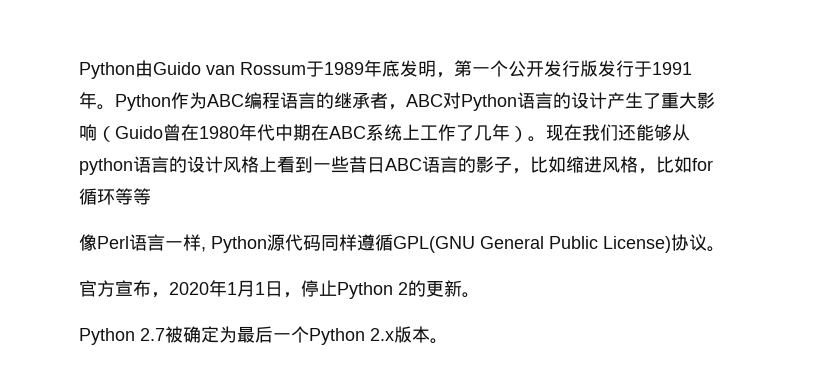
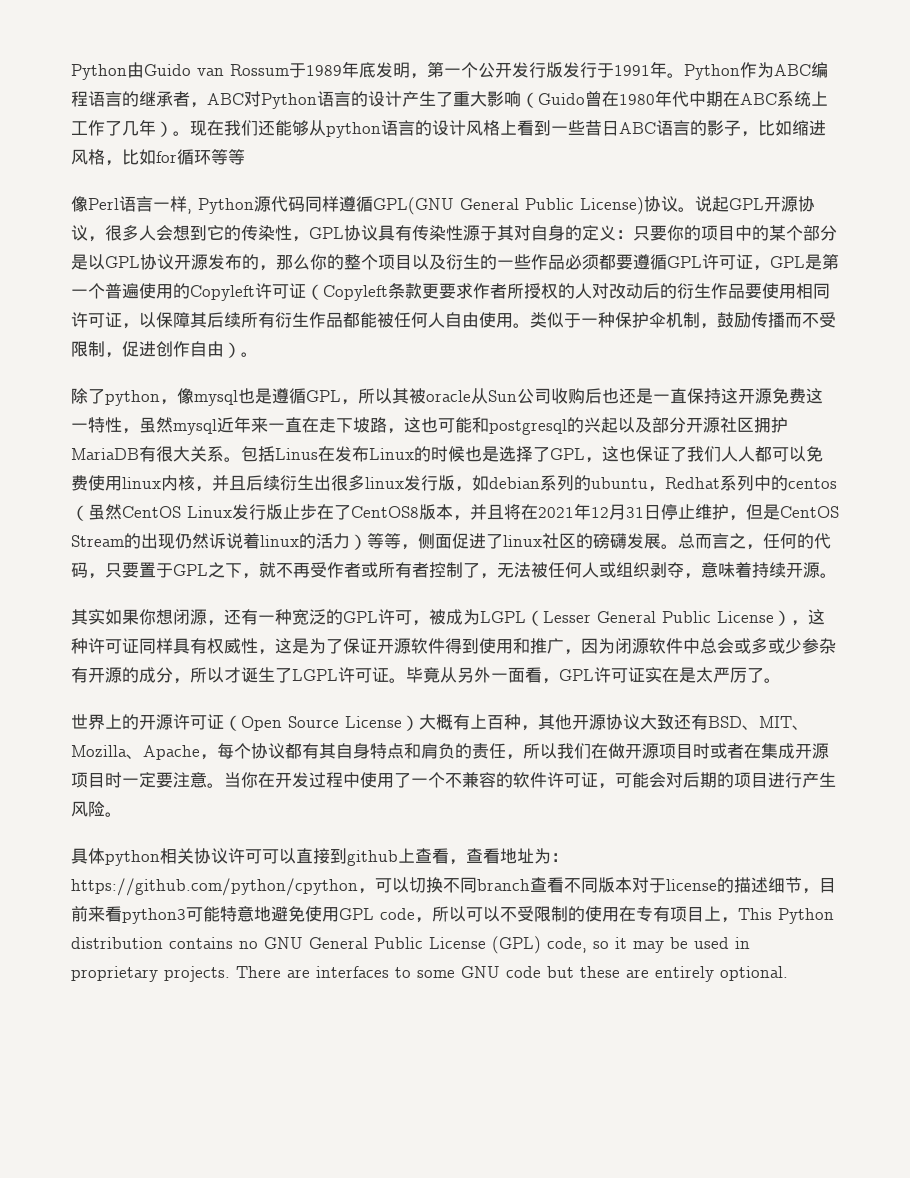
[79,280,480,299] [79,326,448,345] // 官方宣布，2020年1月1日，停止Python 2的更新。 // Python 2.7被确定为最后一个Python 2.x版本。 -> [695,196,815,212] [71,225,837,242] [71,254,839,271] [71,283,830,301] [71,312,836,329] [71,341,258,358] [71,388,823,406] [71,416,788,435] [71,446,823,463] [71,475,837,492] [71,503,839,521] [71,533,831,550] [71,562,837,579] [71,609,825,626] [71,638,836,655] [71,667,781,684] [71,714,809,731] [71,743,829,760] [71,772,836,789] [71,801,122,817] [71,848,568,866] [71,877,836,896] [71,906,834,924] [71,936,750,954] [71,966,788,982] 说起GPL开源协议，很多人会想到它的传染性，GPL协议具有传染性源于其对自身的定义：只要你的项目中的某个部分是以GPL协议开源发布的，那么你的整个项目以及衍生的一些作品必须都要遵循GPL许可证，GPL是第一个普遍使用的Copyleft许可证（Copyleft条款更要求作者所授权的人对改动后的衍生作品要使用相同许可证，以保障其后续所有衍生作品都能被任何人自由使用。类似于一种保护伞机制，鼓励传播而不受限制，促进创作自由）。 // 除了python，像mysql也是遵循GPL，所以其被oracle从Sun公司收购后也还是一直保持这开源免费这一特性，虽然mysql近年来一直在走下坡路，这也可能和postgresql的兴起以及部分开源社区拥护MariaDB有很大关系。包括Linus在发布Linux的时候也是选择了GPL，这也保证了我们人人都可以免费使用linux内核，并且后续衍生出很多linux发行版，如debian系列的ubuntu，Redhat系列中的centos（虽然CentOS Linux发行版止步在了CentOS8版本，并且将在2021年12月31日停止维护，但是CentOS Stream的出现仍然诉说着linux的活力）等等，侧面促进了linux社区的磅礴发展。总而言之，任何的代码，只要置于GPL之下，就不再受作者或所有者控制了，无法被任何人或组织剥夺，意味着持续开源。 // 其实如果你想闭源，还有一种宽泛的GPL许可，被成为LGPL（Lesser General Public License），这种许可证同样具有权威性，这是为了保证开源软件得到使用和推广，因为闭源软件中总会或多或少参杂有开源的成分，所以才诞生了LGPL许可证。毕竟从另外一面看，GPL许可证实在是太严厉了。 // 世界上的开源许可证（Open Source License）大概有上百种，其他开源协议大致还有BSD、MIT、Mozilla、Apache，每个协议都有其自身特点和肩负的责任，所以我们在做开源项目时或者在集成开源项目时一定要注意。当你在开发过程中使用了一个不兼容的软件许可证，可能会对后期的项目进行产生风险。 // 具体python相关协议许可可以直接到github上查看，查看地址为：https://github.com/python/cpython，可以切换不同branch查看不同版本对于license的描述细节，目前来看python3可能特意地避免使用GPL code，所以可以不受限制的使用在专有项目上，This Python distribution contains no GNU General Public License (GPL) code, so it may be used in proprietary projects. There are interfaces to some GNU code but these are entirely optional.

